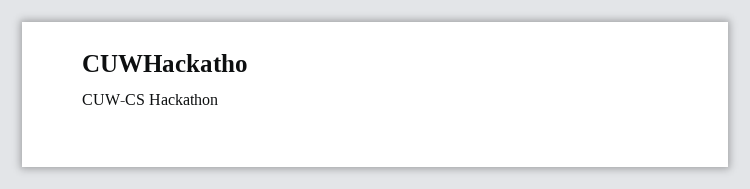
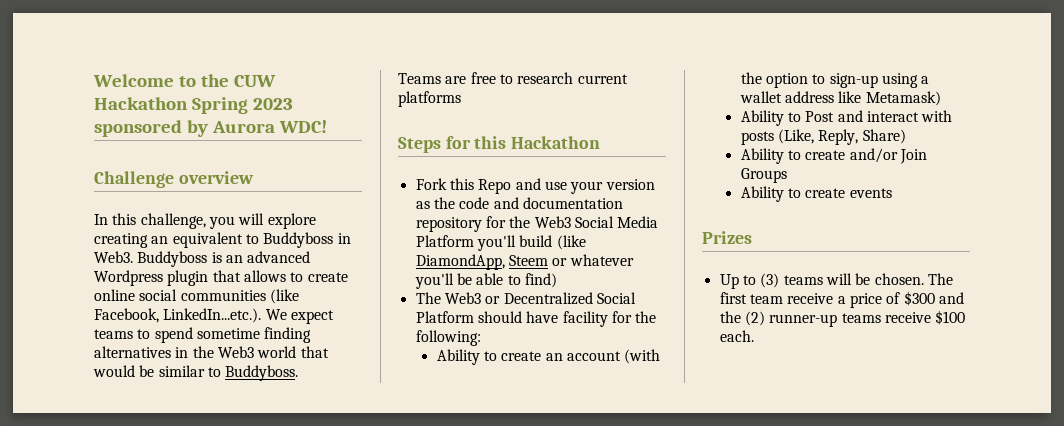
[82,54,248,72] [82,94,219,105] CUWHackatho // CUW-CS Hackathon -> [93,74,276,87] [94,97,293,114] [94,120,327,137] [94,171,254,188] [94,213,316,229] [94,232,351,248] [94,251,311,267] [94,270,348,286] [94,289,299,304] [94,308,334,324] [94,327,312,343] [94,346,329,358] [93,365,299,381] [398,72,628,84] [398,91,461,107] [398,136,601,153] [415,178,655,194] [415,197,623,209] [415,216,659,232] [415,235,586,251] [415,254,634,270] [414,273,557,289] [415,292,636,305] [415,311,657,327] [415,330,481,346] [436,349,661,365] [740,72,930,88] [739,91,941,106] [740,110,953,126] [740,129,906,145] [740,148,927,164] [740,168,787,183] [740,186,892,202] [702,231,752,244] [719,273,953,289] [719,291,964,308] [719,310,966,327] [719,330,754,342] Welcome to the CUW Hackathon Spring 2023 sponsored by Aurora WDC! // Challenge overview // In this challenge, you will explore creating an equivalent to Buddyboss in Web3. Buddyboss is an advanced Wordpress plugin that allows to create online social communities (like Facebook, LinkedIn...etc.). We expect teams to spend sometime finding alternatives in the Web3 world that would be similar to Buddyboss. // Teams are free to research current platforms // Steps for this Hackathon // Fork this Repo and use your version as the code and documentation repository for the Web3 Social Media Platform you'll build (like DiamondApp, Steem or whatever you'll be able to find) // The Web3 or Decentralized Social Platform should have facility for the following: // Ability to create an account (with the option to sign-up using a wallet address like Metamask) // Ability to Post and interact with posts (Like, Reply, Share) // Ability to create and/or Join Groups // Ability to create events // Prizes // Up to (3) teams will be chosen. The first team receive a price of $300 and the (2) runner-up teams receive $100 each.

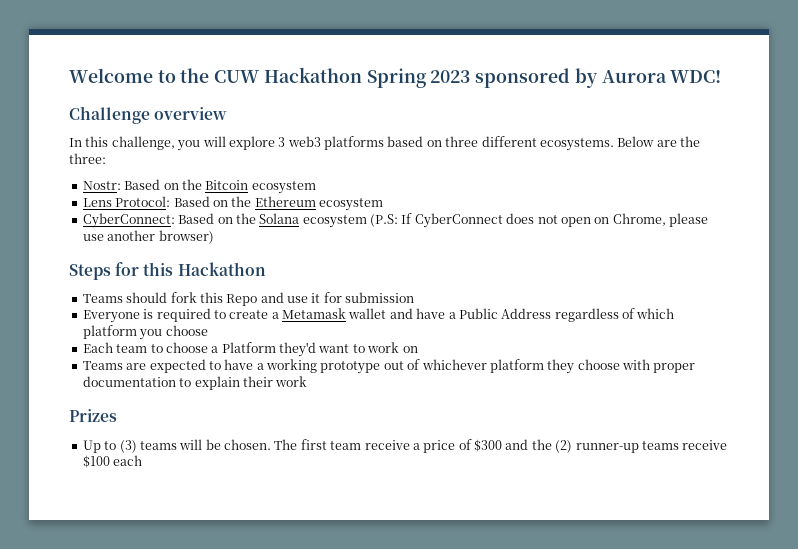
[94,232,351,248] [94,251,311,267] [94,270,348,286] [94,289,299,304] [94,308,334,324] [94,327,312,343] [94,346,329,358] [93,365,299,381] [398,72,628,84] [398,91,461,107] creating an equivalent to Buddyboss in Web3. Buddyboss is an advanced Wordpress plugin that allows to create online social communities (like Facebook, LinkedIn...etc.). We expect teams to spend sometime finding alternatives in the Web3 world that would be similar to Buddyboss. // Teams are free to research current platforms -> [278,136,700,151] [69,153,106,164] [82,179,316,194] [82,196,383,211] [82,213,708,228] [82,230,214,244] 3 web3 platforms based on three different ecosystems. Below are the three: // Nostr: Based on the Bitcoin ecosystem // Lens Protocol: Based on the Ethereum ecosystem // CyberConnect: Based on the Solana ecosystem (P.S: If CyberConnect does not open on Chrome, please use another browser)
[415,178,447,190] Fork -> [82,292,197,303] Teams should fork
[570,179,655,194] [415,197,623,209] [415,216,659,232] [415,235,586,251] [415,254,634,270] [414,273,557,289] [415,292,636,305] [415,311,657,327] [415,330,481,346] [436,349,661,365] [740,72,930,88] [739,91,941,106] [740,110,953,126] [740,129,906,145] [740,148,927,164] [740,168,787,183] [740,186,892,202] your version as the code and documentation repository for the Web3 Social Media Platform you'll build (like DiamondApp, Steem or whatever you'll be able to find) // The Web3 or Decentralized Social Platform should have facility for the following: // Ability to create an account (with the option to sign-up using a wallet address like Metamask) // Ability to Post and interact with posts (Like, Reply, Share) // Ability to create and/or Join Groups // Ability to create events -> [311,292,415,303] [82,308,675,323] [82,325,208,340] [82,342,418,357] [82,359,696,374] [82,376,308,390] it for submission // Everyone is required to create a Metamask wallet and have a Public Address regardless of which platform you choose // Each team to choose a Platform they'd want to work on // Teams are expected to have a working prototype out of whichever platform they choose with proper documentation to explain their work
[719,330,754,342] each. -> [113,455,143,466] each

